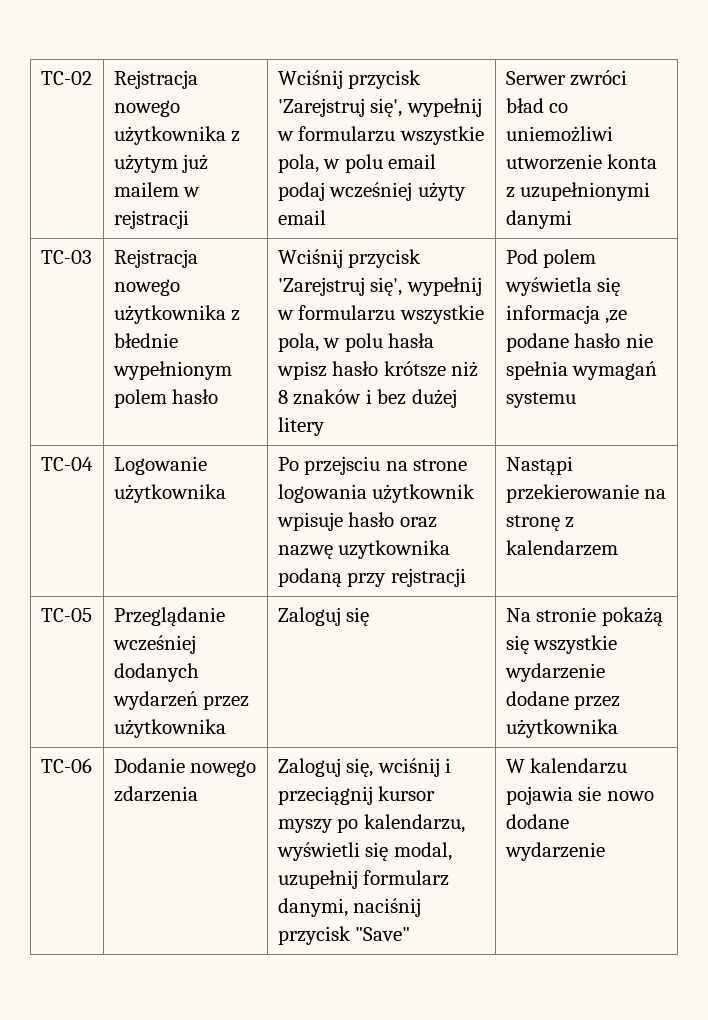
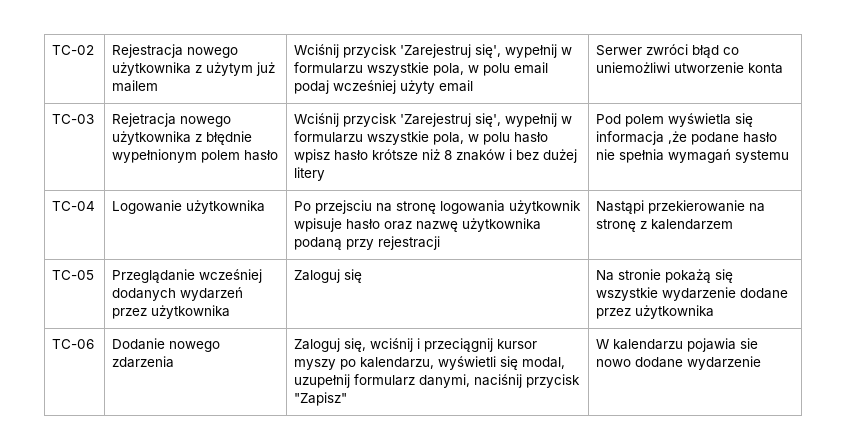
[113,70,198,89] Rejstracja -> [112,44,184,58] Rejestracja
[183,187,201,197] [113,210,189,229] [277,70,422,89] [277,98,365,117] w rejstracji | Wciśnij przycisk 'Zarejstruj -> [294,44,472,58] | Wciśnij przycisk 'Zarejestruj
[505,98,544,113] bład -> [692,45,720,58] błąd
[505,182,651,201] [505,210,572,229] z uzupełnionymi danymi -> (784, 68) none
[113,249,198,268] [113,279,180,296] [113,305,241,324] [113,333,178,348] Rejstracja nowego użytkownika z błednie -> [112,113,232,127] [112,131,253,145] Rejetracja nowego użytkownika z błędnie
[277,277,482,296] [276,305,484,324] [277,333,435,352] 'Zarejstruj się', wypełnij w formularzu wszystkie pola, w polu hasła -> [400,113,573,127] [294,131,549,145] 'Zarejestruj się', wypełnij w formularzu wszystkie pola, w polu hasło
[605,310,628,324] ,ze -> [668,131,688,144] ,że
[413,459,468,471] strone -> [396,201,437,214] stronę
[338,540,451,559] uzytkownika -> [462,218,542,232] użytkownika
[390,568,466,587] rejstracji -> [378,236,441,250] rejestracji
[355,927,411,941] "Save" -> [294,392,348,406] "Zapisz"

